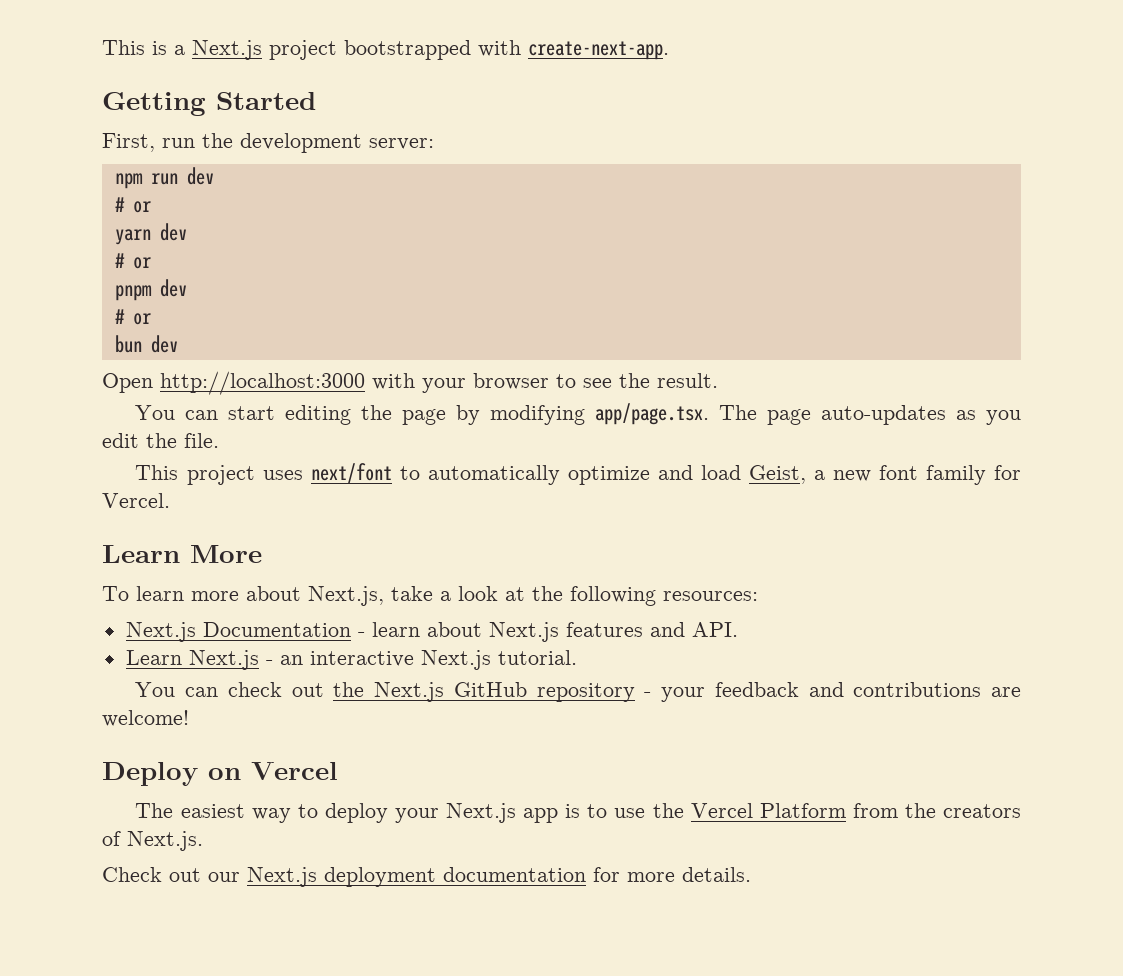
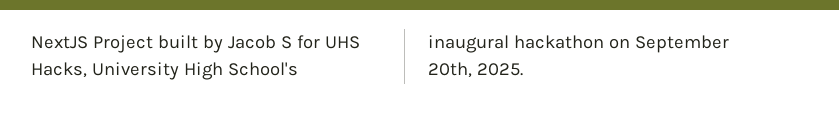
[102,40,669,60] [102,92,316,116] [102,133,434,153] [114,167,214,189] [114,197,151,213] [114,223,187,245] [114,253,151,269] [114,279,187,301] [114,309,151,325] [114,335,178,353] [102,371,718,395] [135,403,1021,425] [102,433,219,448] [135,463,1022,485] [102,493,170,508] [102,545,262,563] [102,586,758,606] [125,622,738,642] [125,650,577,670] [135,682,1022,702] [102,710,189,727] [102,762,338,786] [135,803,1022,823] [102,831,203,851] [102,867,751,887] This is a Next.js project bootstrapped with create-next-app. // Getting Started // First, run the development server: // npm run dev // # or // yarn dev // # or // pnpm dev // # or // bun dev // Open http://localhost:3000 with your browser to see the result. // You can start editing the page by modifying app/page.tsx. The page auto-updates as you edit the file. // This project uses next/font to automatically optimize and load Geist, a new font family for Vercel. // Learn More // To learn more about Next.js, take a look at the following resources: // Next.js Documentation - learn about Next.js features and API. // Learn Next.js - an interactive Next.js tutorial. // You can check out the Next.js GitHub repository - your feedback and contributions are welcome! // Deploy on Vercel // The easiest way to deploy your Next.js app is to use the Vercel Platform from the creators of Next.js. // Check out our Next.js deployment documentation for more details. -> [31,35,360,53] [31,62,298,80] [428,35,729,53] [428,62,523,78] NextJS Project built by Jacob S for UHS Hacks, University High School's inaugural hackathon on September 20th, 2025.

